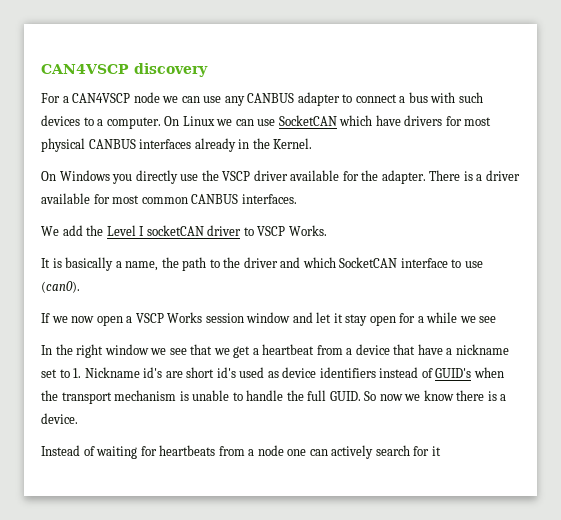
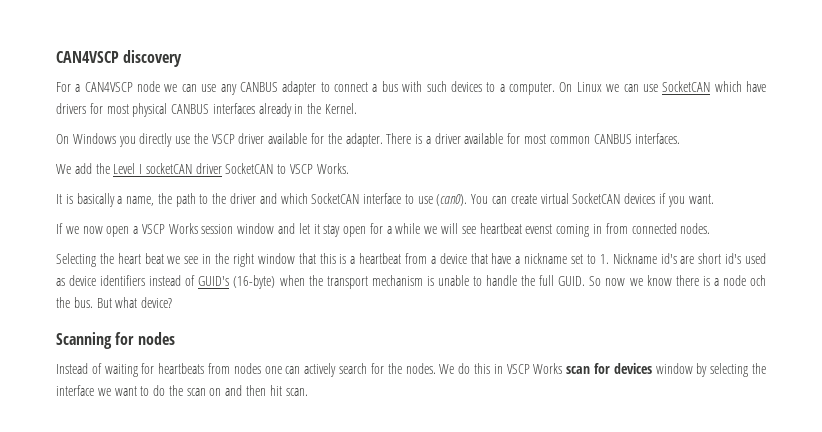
(242, 230) none -> [225,163,274,174] SocketCAN
(80, 287) none -> [471,193,714,207] You can create virtual SocketCAN devices if you want.
[479,316,497,323] [41,344,251,358] see // In the right window we see that we get -> [441,223,711,237] [56,253,347,267] will see heartbeat evenst coming in from connected nodes. // Selecting the heart beat we see in the right window that this is
(472, 373) none -> [233,275,276,289] (16-byte)
[41,413,78,424] device. -> [722,275,767,286] [56,297,173,308] [56,332,175,349] node och the bus. But what device? // Scanning for nodes
[248,445,284,456] a node -> [233,363,261,374] nodes
[431,446,441,456] it -> [387,363,766,377] [56,385,308,396] the nodes. We do this in VSCP Works scan for devices window by selecting the interface we want to do the scan on and then hit scan.

